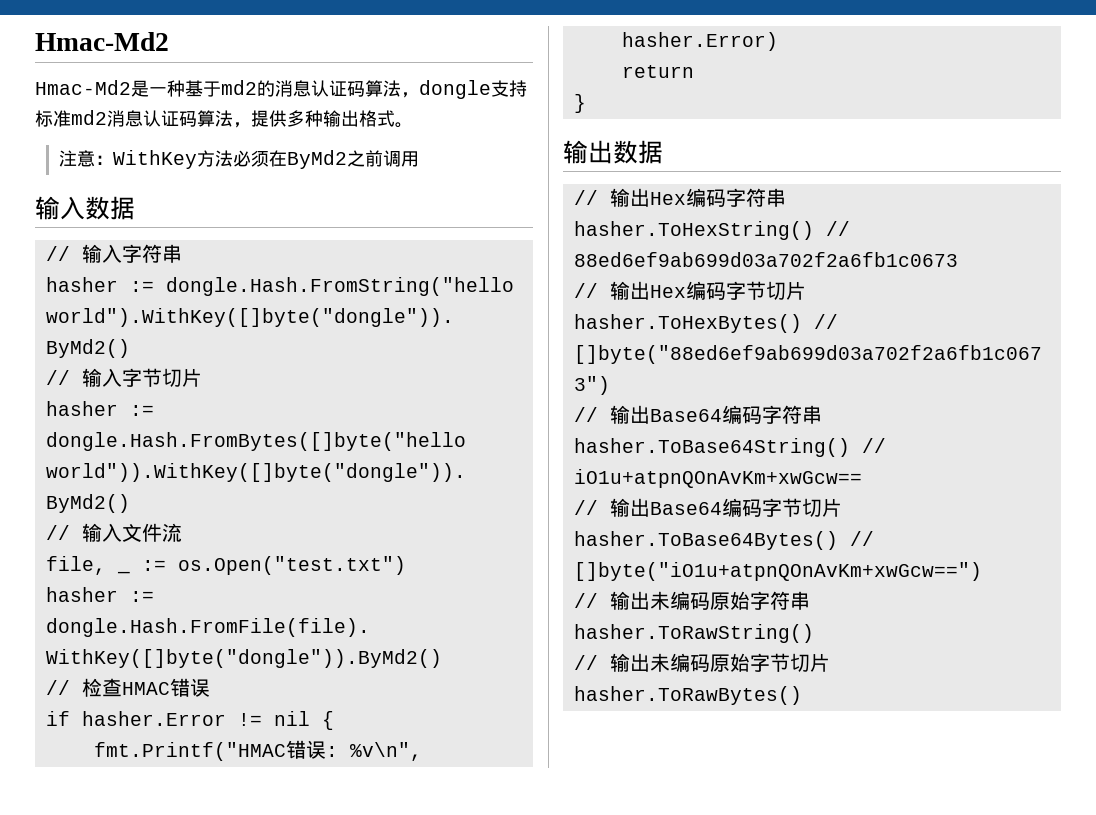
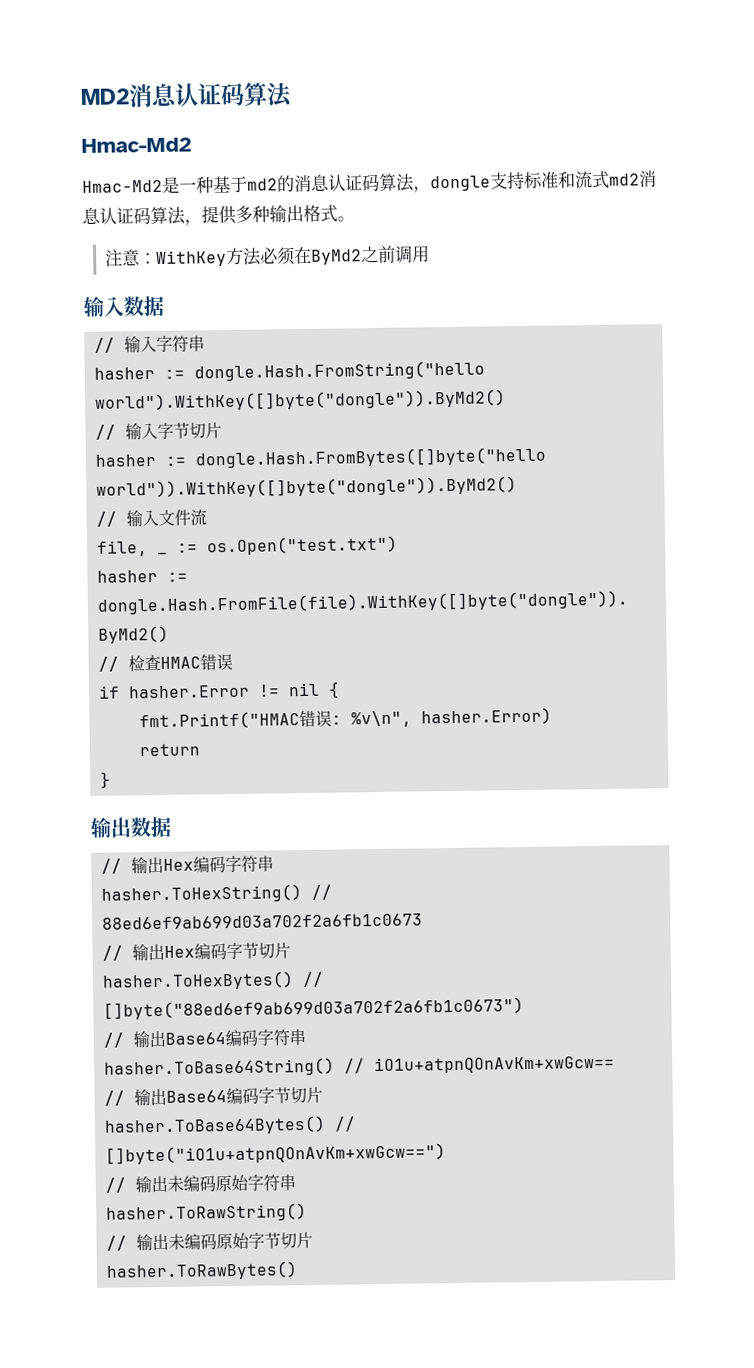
(35, 41) none -> [80,82,293,108] MD2消息认证码算法 //
(71, 118) none -> [558,170,610,190] 和流式

